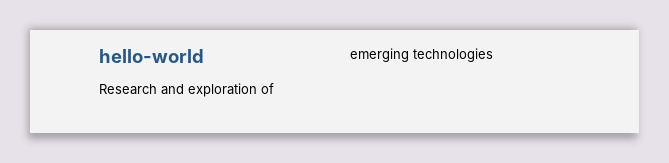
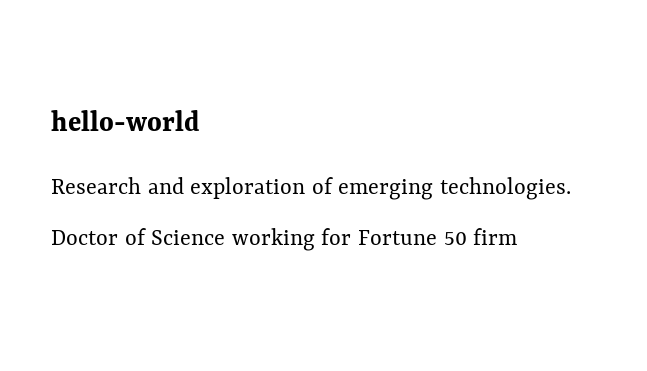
[413,48,493,62] technologies -> [440,177,572,200] [51,228,518,251] technologies. // Doctor of Science working for Fortune 50 firm

